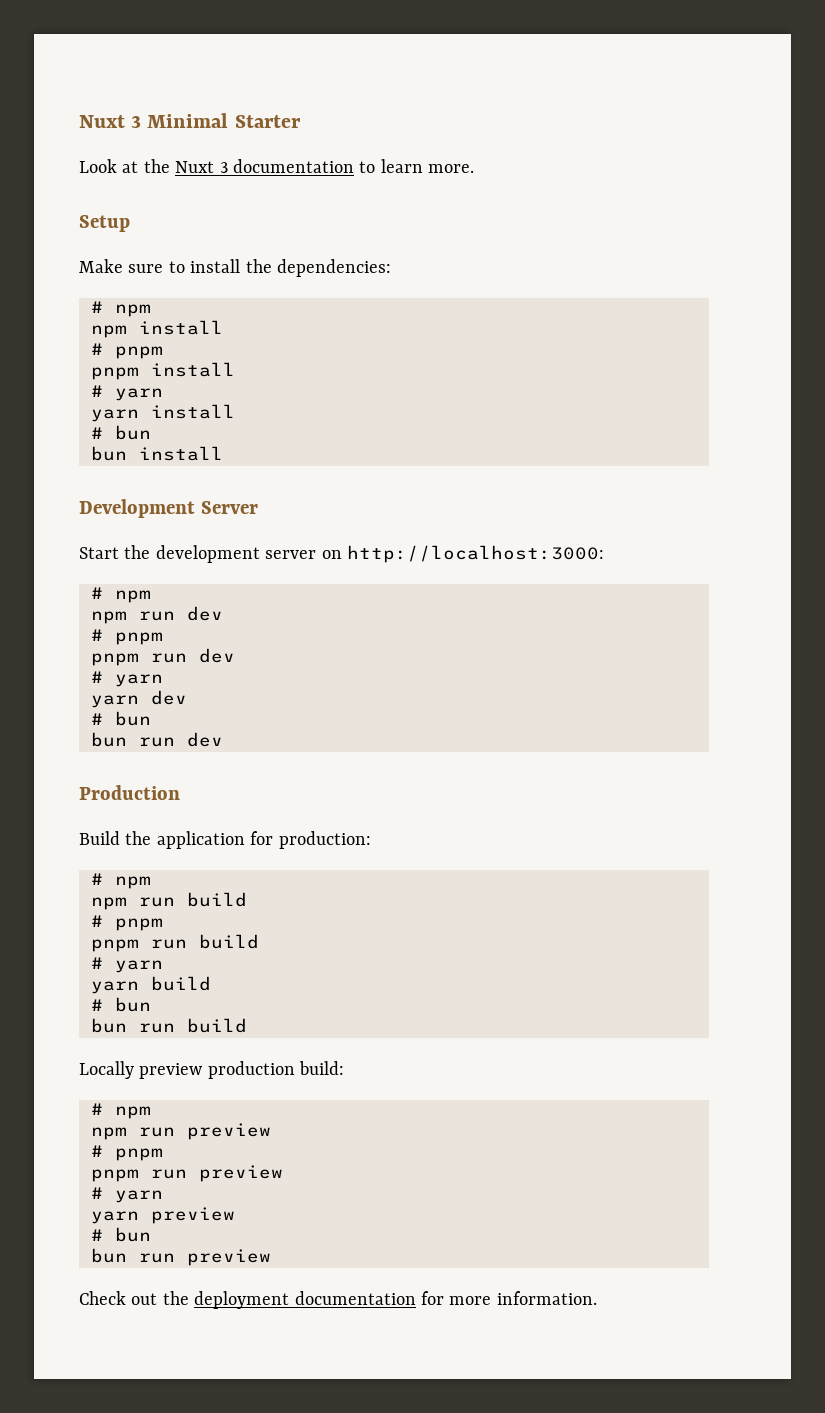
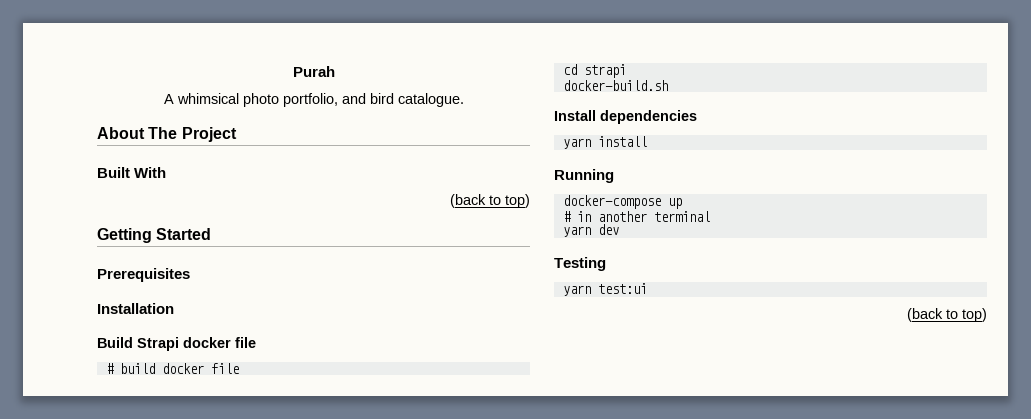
[79,113,301,128] [79,159,475,173] [79,215,130,232] [79,259,391,277] [91,301,151,317] [91,320,223,338] [91,343,163,359] [91,362,235,380] [91,385,163,401] [91,404,235,422] [91,425,151,440] [91,446,223,461] [79,499,258,518] [79,545,604,563] [91,587,151,603] [91,606,223,624] [91,629,163,645] [91,648,235,666] [91,671,163,687] [91,690,187,708] [91,711,151,726] [91,732,223,747] [79,785,180,800] [79,831,371,849] [91,873,151,889] [91,892,247,910] [91,915,163,931] [91,934,259,952] [91,957,163,973] [91,976,211,994] [91,997,151,1012] [91,1018,247,1033] [79,1061,345,1079] [91,1103,151,1119] [91,1123,271,1140] [91,1145,163,1161] [91,1165,283,1182] [91,1187,163,1203] [91,1207,235,1224] [91,1227,151,1242] [91,1248,271,1266] [79,1291,597,1309] Nuxt 3 Minimal Starter // Look at the Nuxt 3 documentation to learn more. // Setup // Make sure to install the dependencies: // # npm // npm install // # pnpm // pnpm install // # yarn // yarn install // # bun // bun install // Development Server // Start the development server on http://localhost:3000: // # npm // npm run dev // # pnpm // pnpm run dev // # yarn // yarn dev // # bun // bun run dev // Production // Build the application for production: // # npm // npm run build // # pnpm // pnpm run build // # yarn // yarn build // # bun // bun run build // Locally preview production build: // # npm // npm run preview // # pnpm // pnpm run preview // # yarn // yarn preview // # bun // bun run preview // Check out the deployment documentation for more information. -> [292,66,335,77] [163,93,464,107] [97,127,237,142] [97,167,167,178] [450,194,530,208] [97,228,212,243] [97,268,190,282] [97,303,174,314] [97,337,256,351] [105,363,239,374] [562,64,626,78] [562,80,668,91] [554,110,697,124] [562,136,647,149] [554,169,614,183] [562,195,682,209] [562,211,710,222] [562,224,619,237] [554,257,606,271] [562,283,647,296] [907,308,987,322] Purah // A whimsical photo portfolio, and bird catalogue. // About The Project // Built With // (back to top) // Getting Started // Prerequisites // Installation // Build Strapi docker file // # build docker file // cd strapi // docker-build.sh // Install dependencies // yarn install // Running // docker-compose up // # in another terminal // yarn dev // Testing // yarn test:ui // (back to top)

